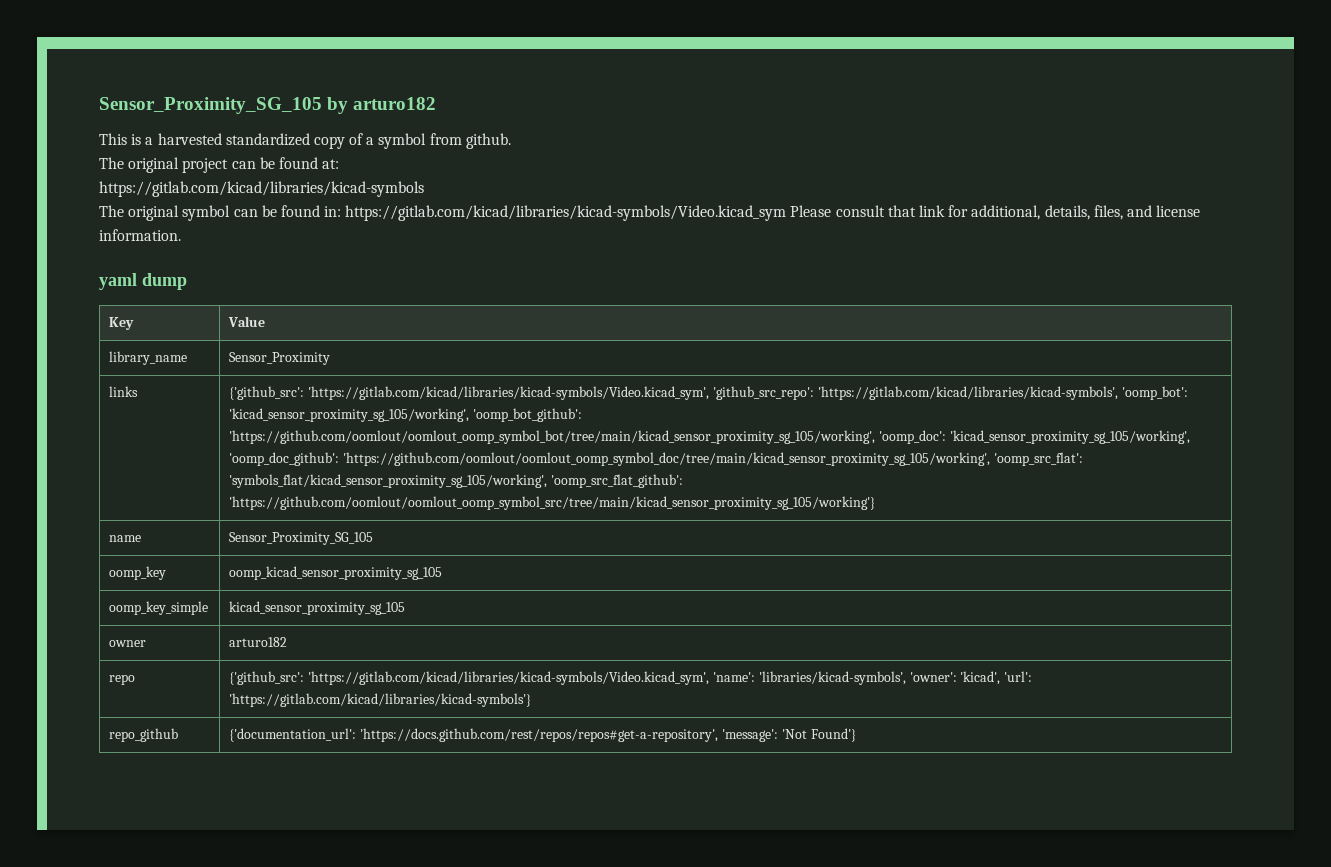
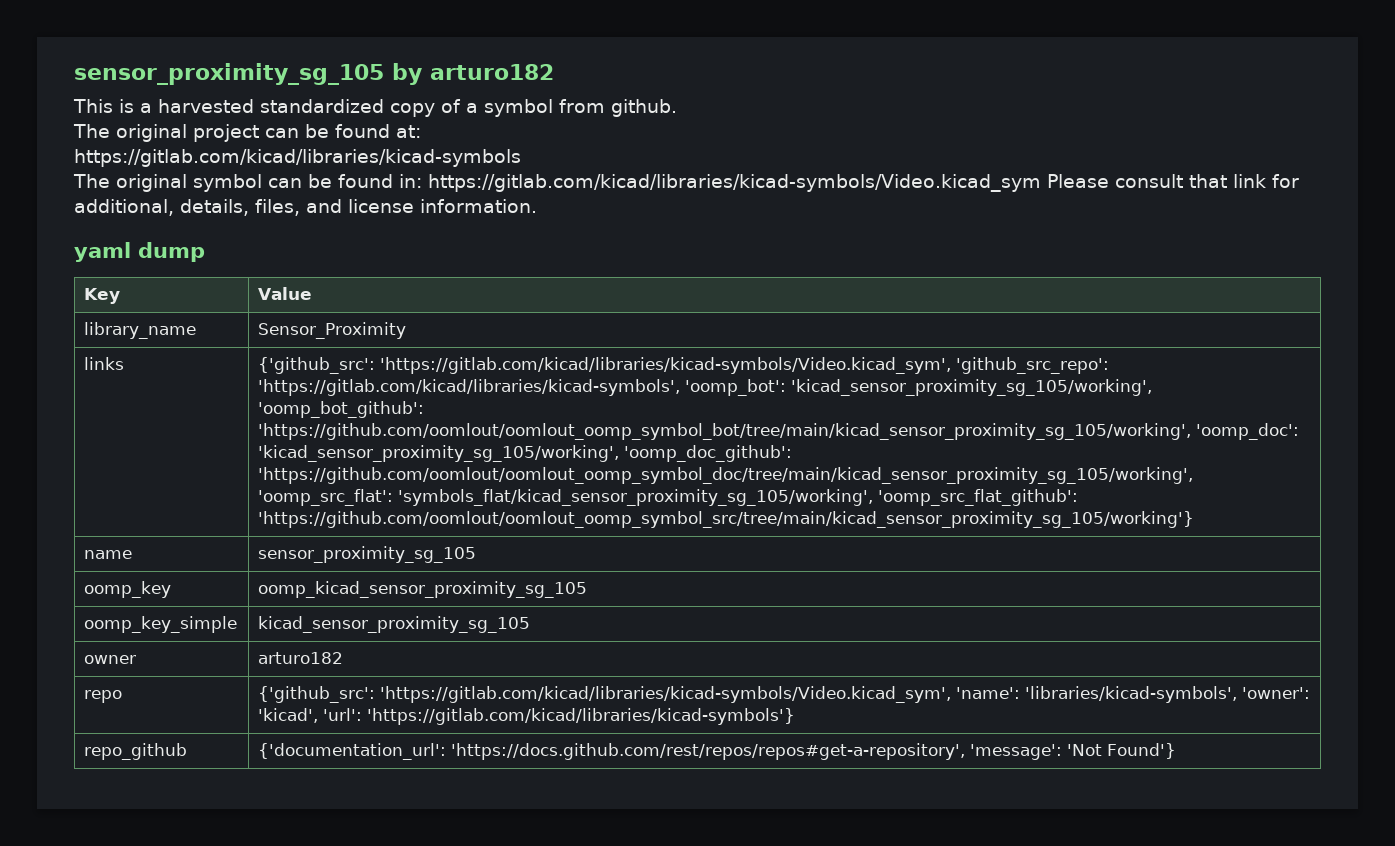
[99,97,322,114] Sensor_Proximity_SG_105 -> [74,63,384,85] sensor_proximity_sg_105
[229,532,374,545] Sensor_Proximity_SG_105 -> [258,546,477,563] sensor_proximity_sg_105

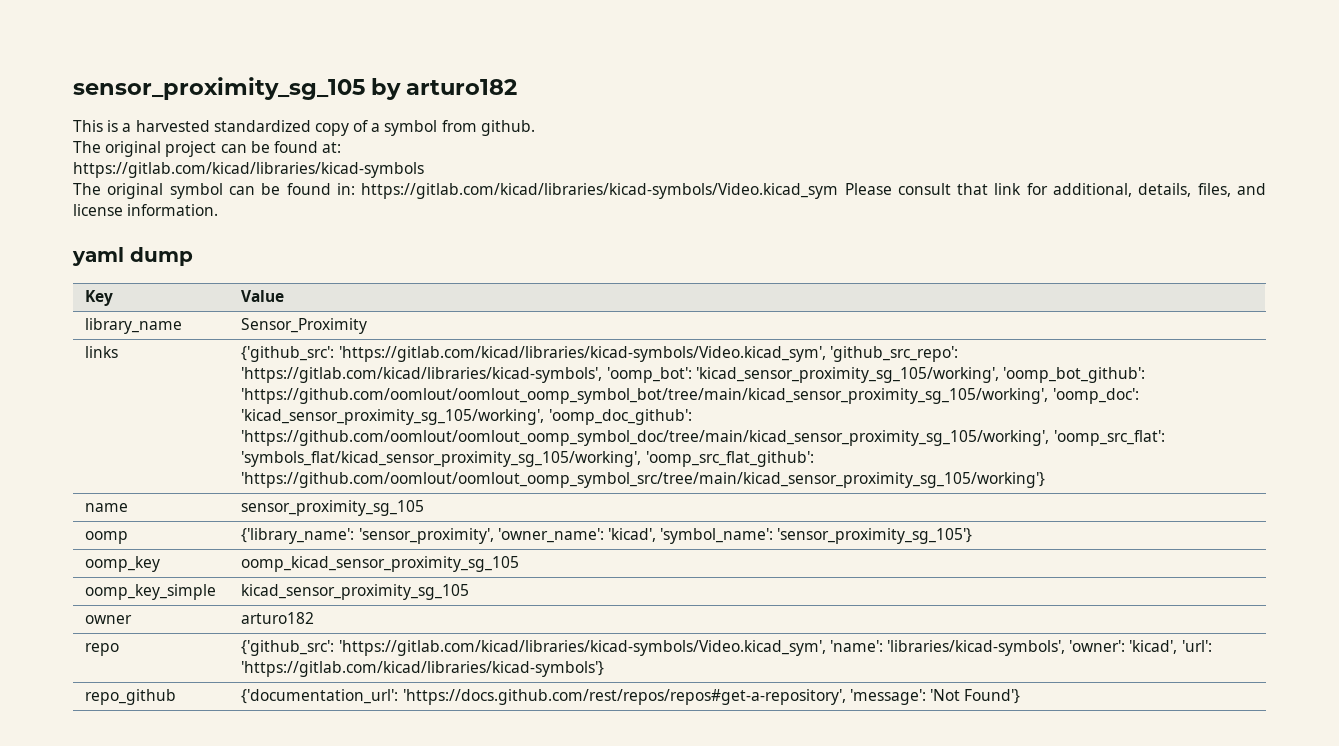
(477, 554) none -> [85,531,129,544] [241,528,973,544] // oomp | {'library_name': 'sensor_proximity', 'owner_name': 'kicad', 'symbol_name': 'sensor_proximity_sg_105'}

